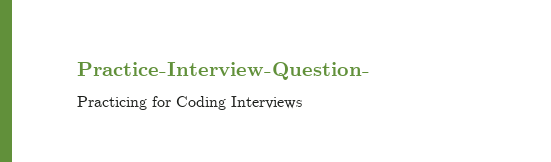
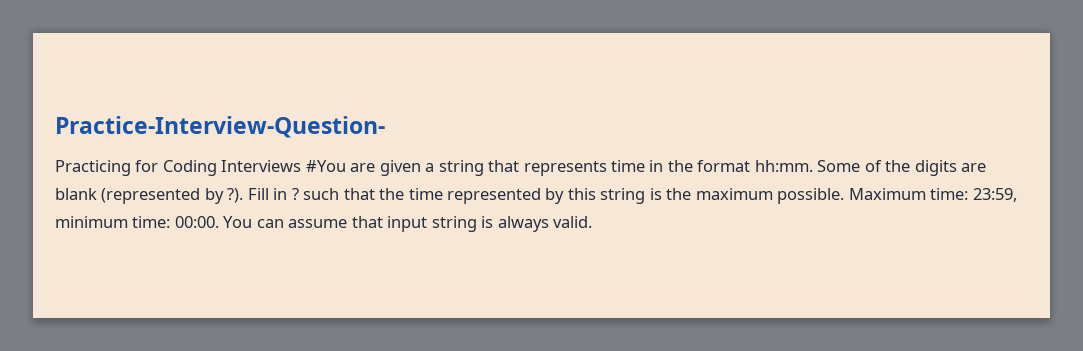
(302, 102) none -> [305,160,987,176] [55,188,1017,204] [55,216,593,232] #You are given a string that represents time in the format hh:mm. Some of the digits are blank (represented by ?). Fill in ? such that the time represented by this string is the maximum possible. Maximum time: 23:59, minimum time: 00:00. You can assume that input string is always valid.

